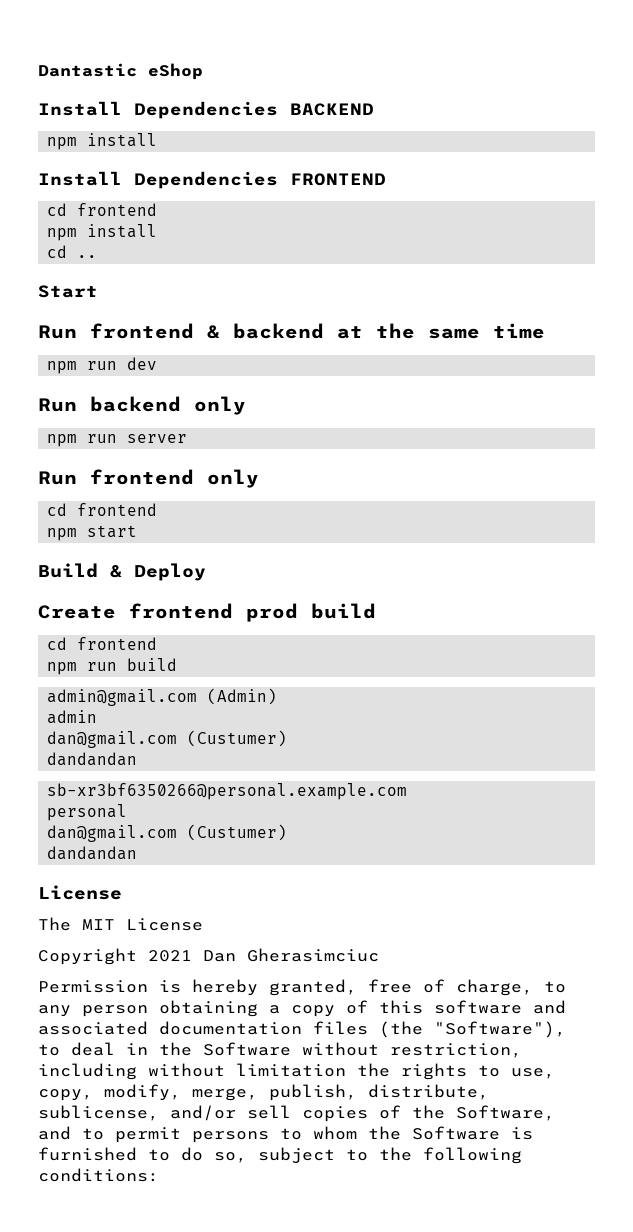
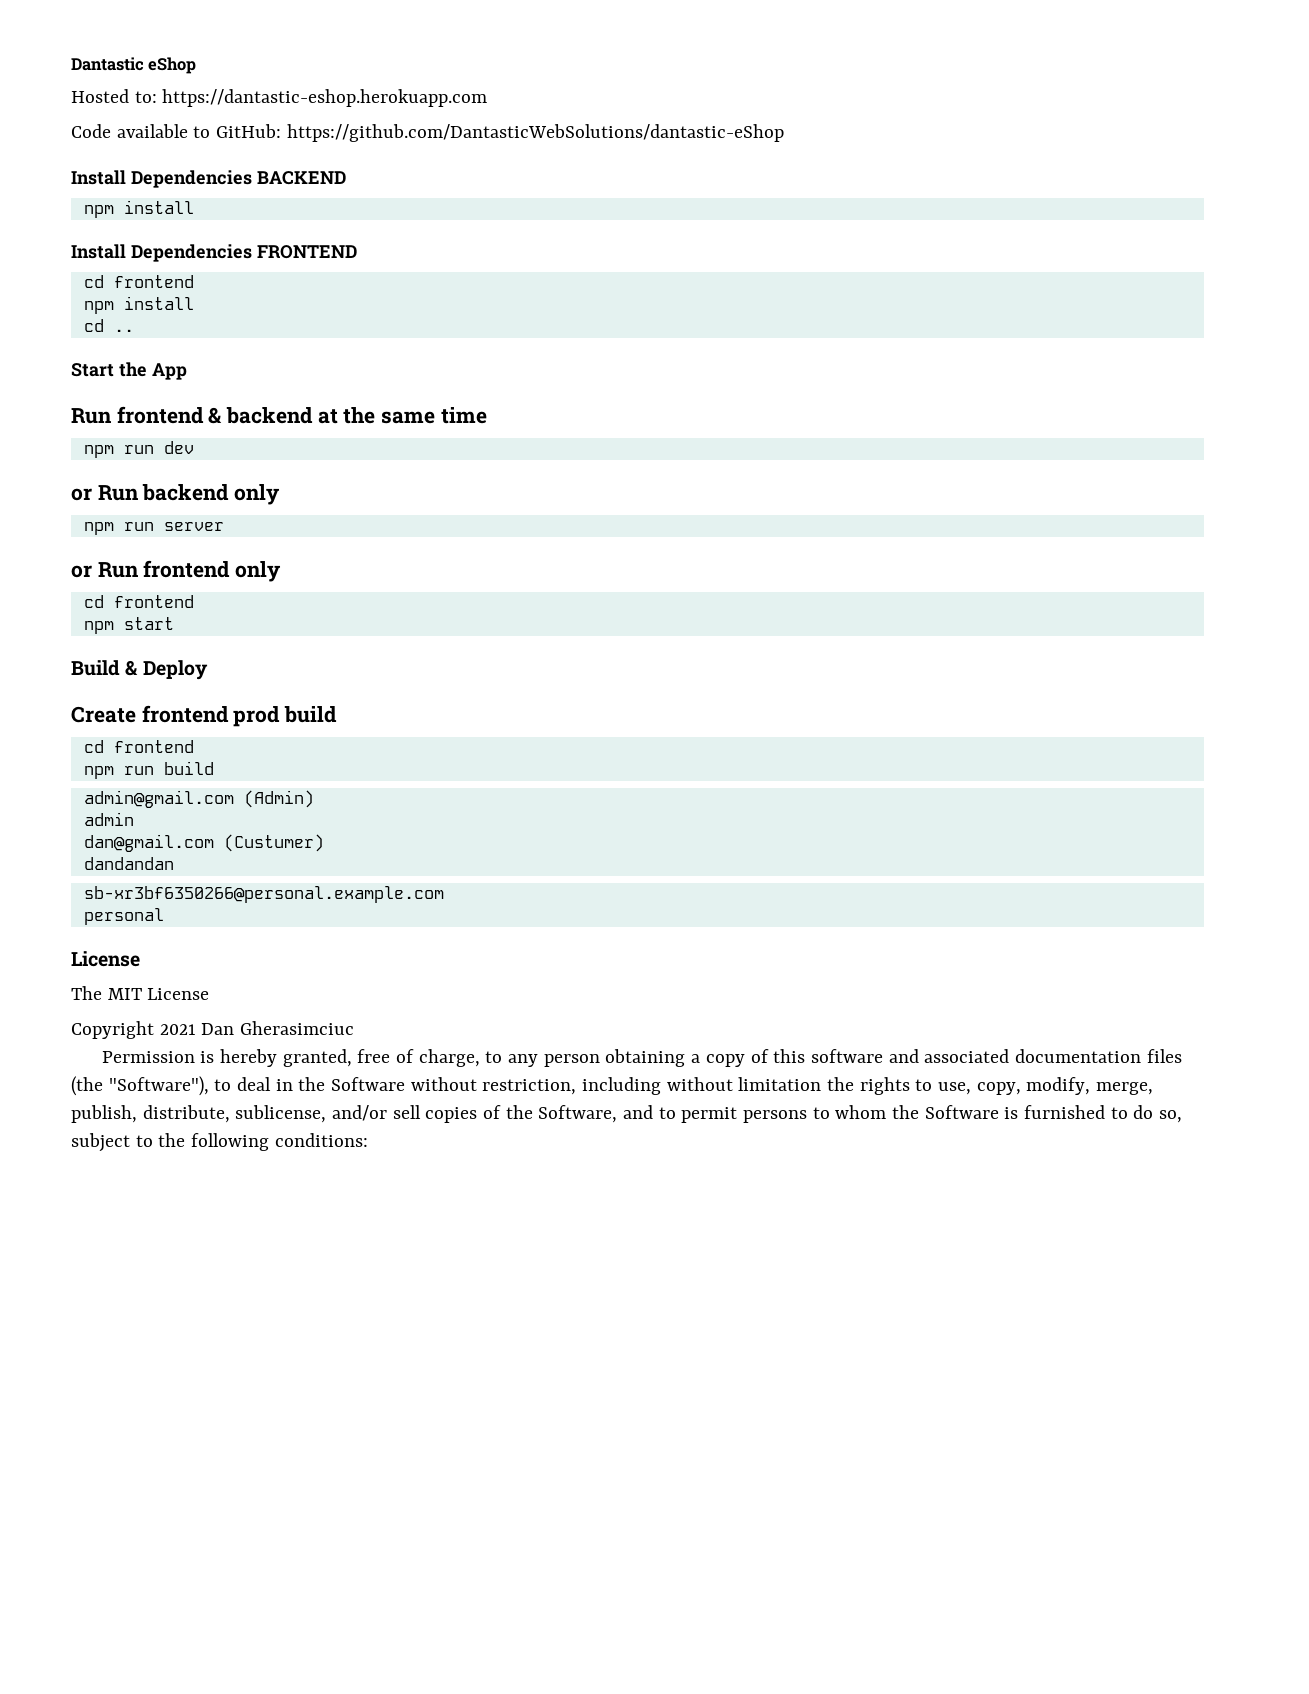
(203, 71) none -> [71,89,488,107] [71,124,784,142] // Hosted to: https://dantastic-eshop.herokuapp.com // Code available to GitHub: https://github.com/DantasticWebSolutions/dantastic-eShop
(98, 291) none -> [118,362,187,380] the App
(158, 363) none -> [71,488,92,501] or
(188, 438) none -> [71,565,92,578] or
[47,824,288,842] [47,846,138,860] // dan@gmail.com (Custumer) // dandandan -> (164, 916) none

